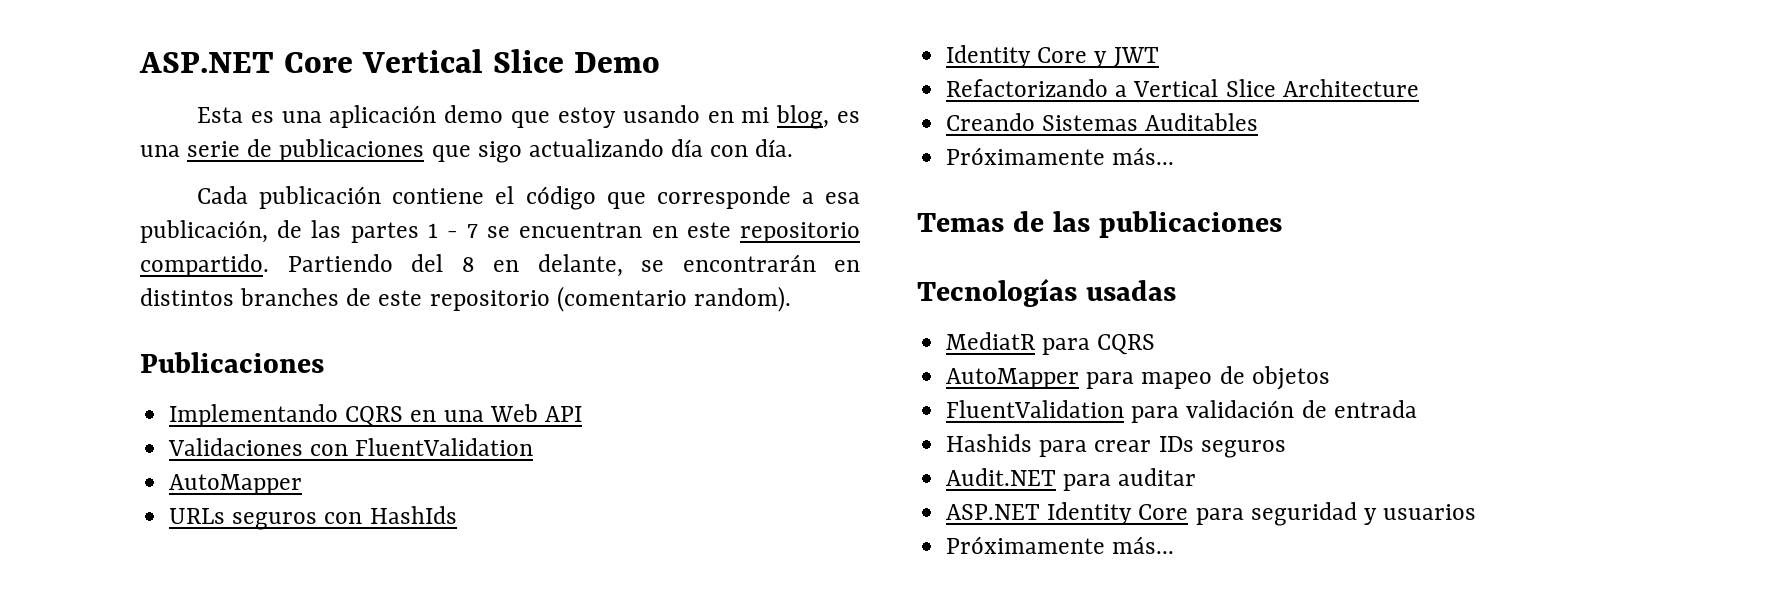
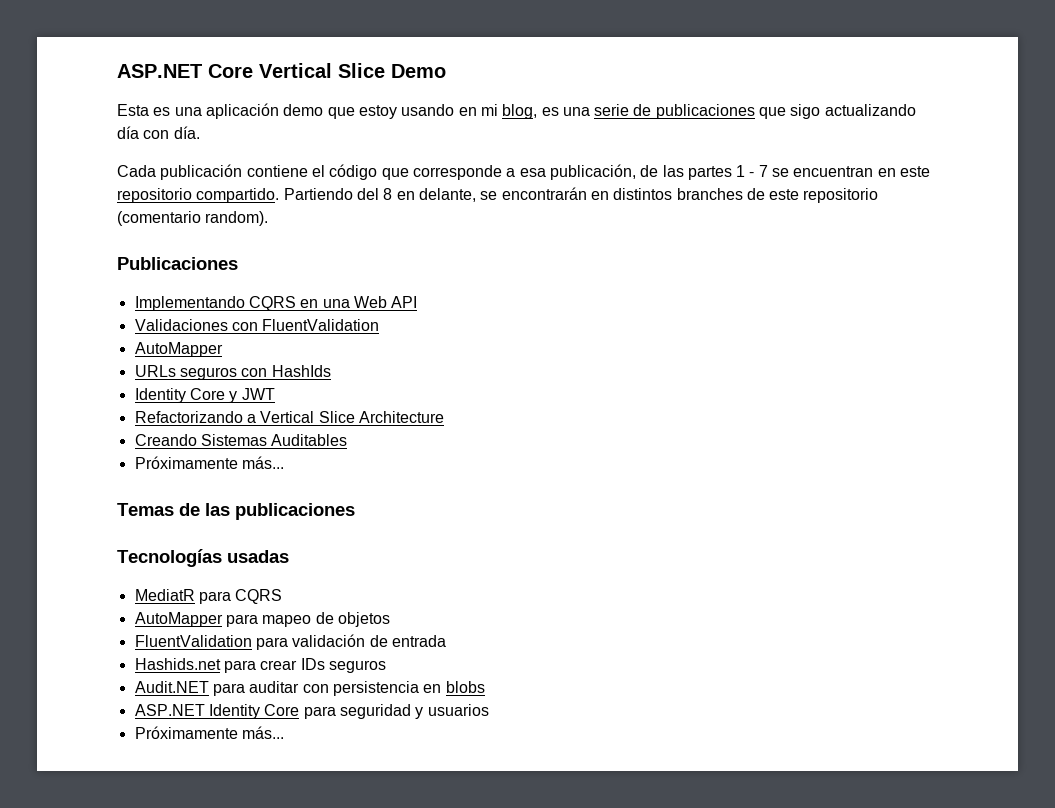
[946,434,1033,452] Hashids -> [134,658,221,670] Hashids.net
(1197, 477) none -> [302,681,485,696] con persistencia en blobs

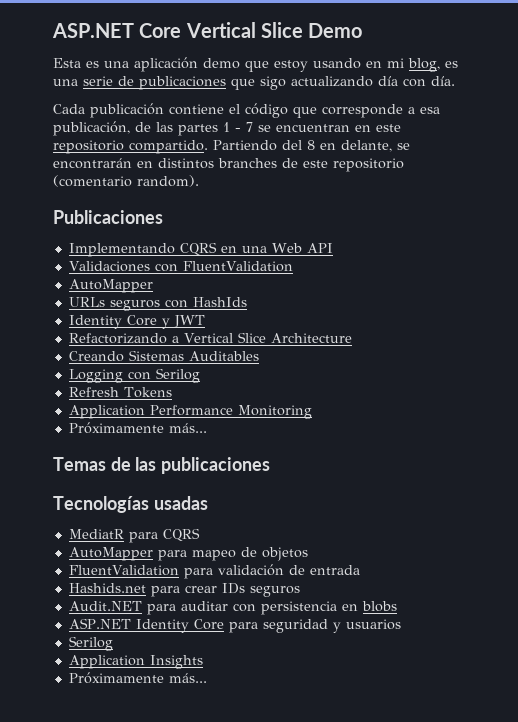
(348, 440) none -> [68,368,200,383] [68,387,172,398] [68,405,312,419] // Logging con Serilog // Refresh Tokens // Application Performance Monitoring
(489, 710) none -> [68,636,113,651] [68,655,203,669] // Serilog // Application Insights

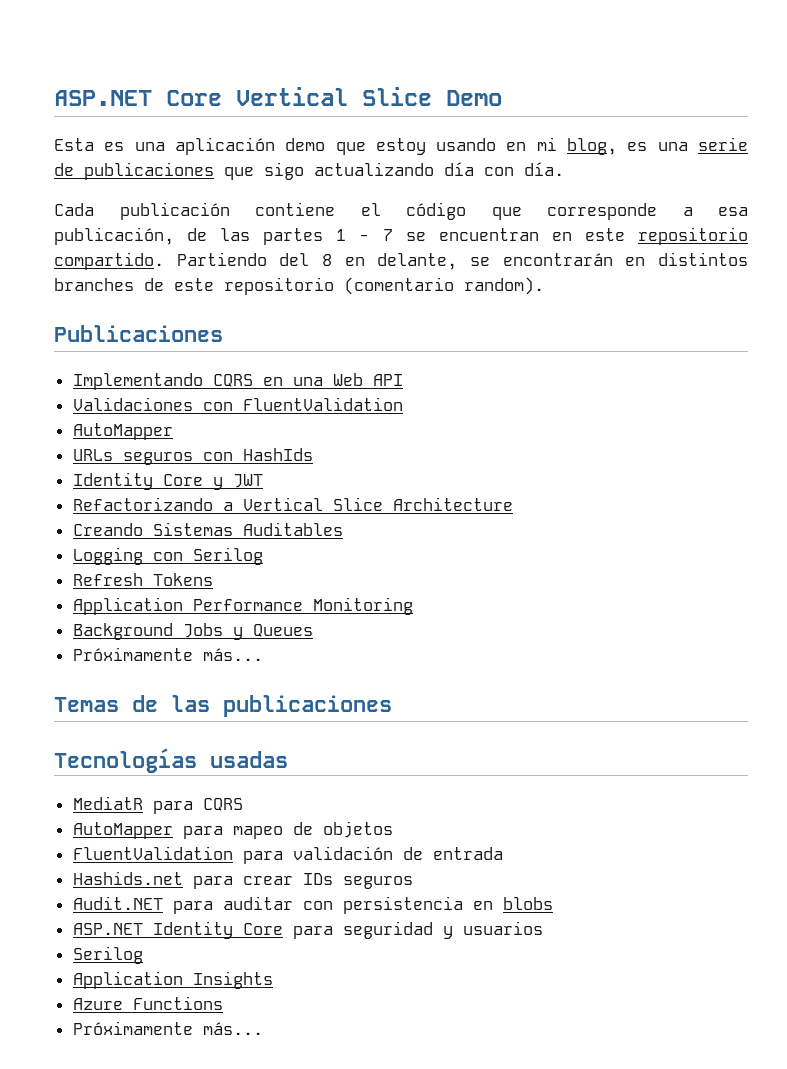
(312, 412) none -> [72,623,313,640] // Background Jobs y Queues
(203, 662) none -> [72,996,223,1010] // Azure Functions

